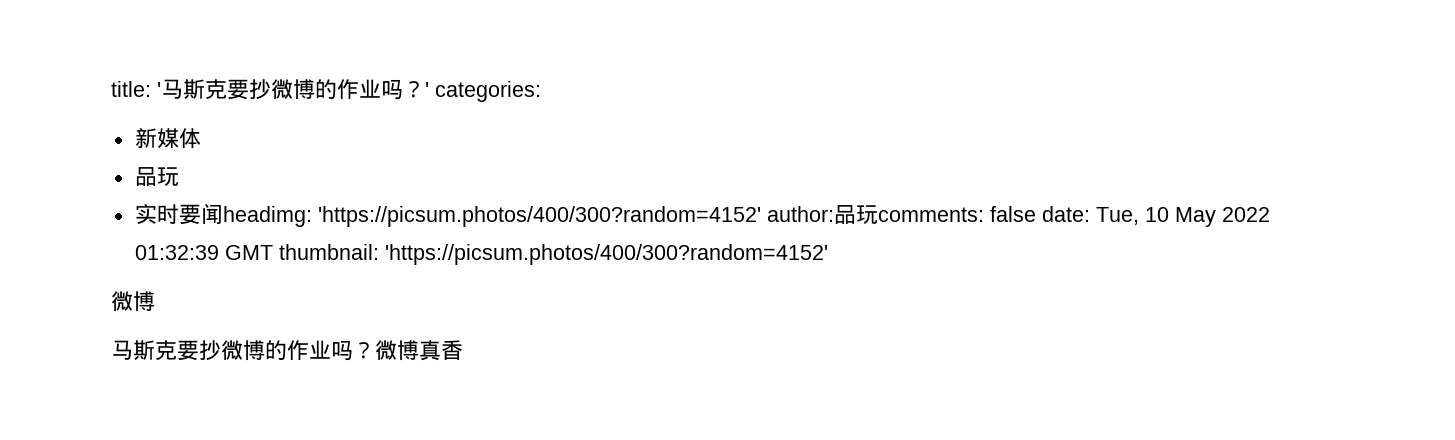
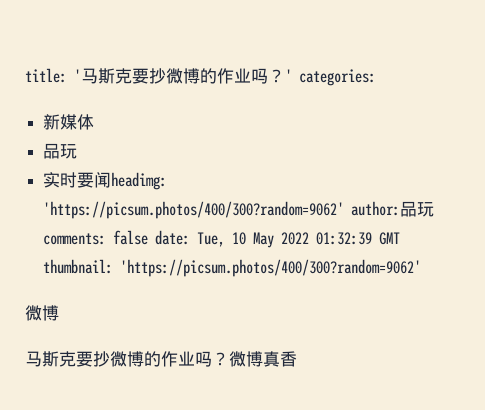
[317,206,761,227] 'https://picsum.photos/400/300?random=4152' -> [43,201,345,219] 'https://picsum.photos/400/300?random=9062'
[384,244,828,265] 'https://picsum.photos/400/300?random=4152' -> [120,259,422,277] 'https://picsum.photos/400/300?random=9062'

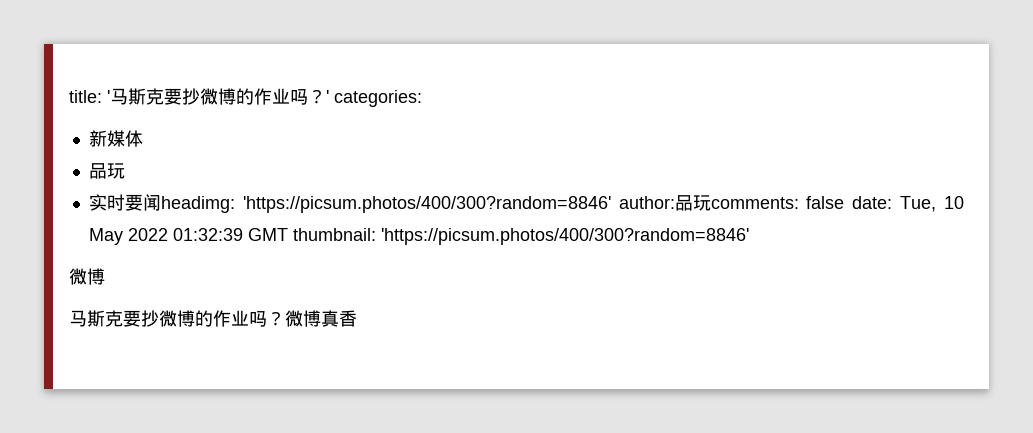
[43,201,345,219] 'https://picsum.photos/400/300?random=9062' -> [242,196,611,213] 'https://picsum.photos/400/300?random=8846'
[120,259,422,277] 'https://picsum.photos/400/300?random=9062' -> [380,228,749,245] 'https://picsum.photos/400/300?random=8846'

